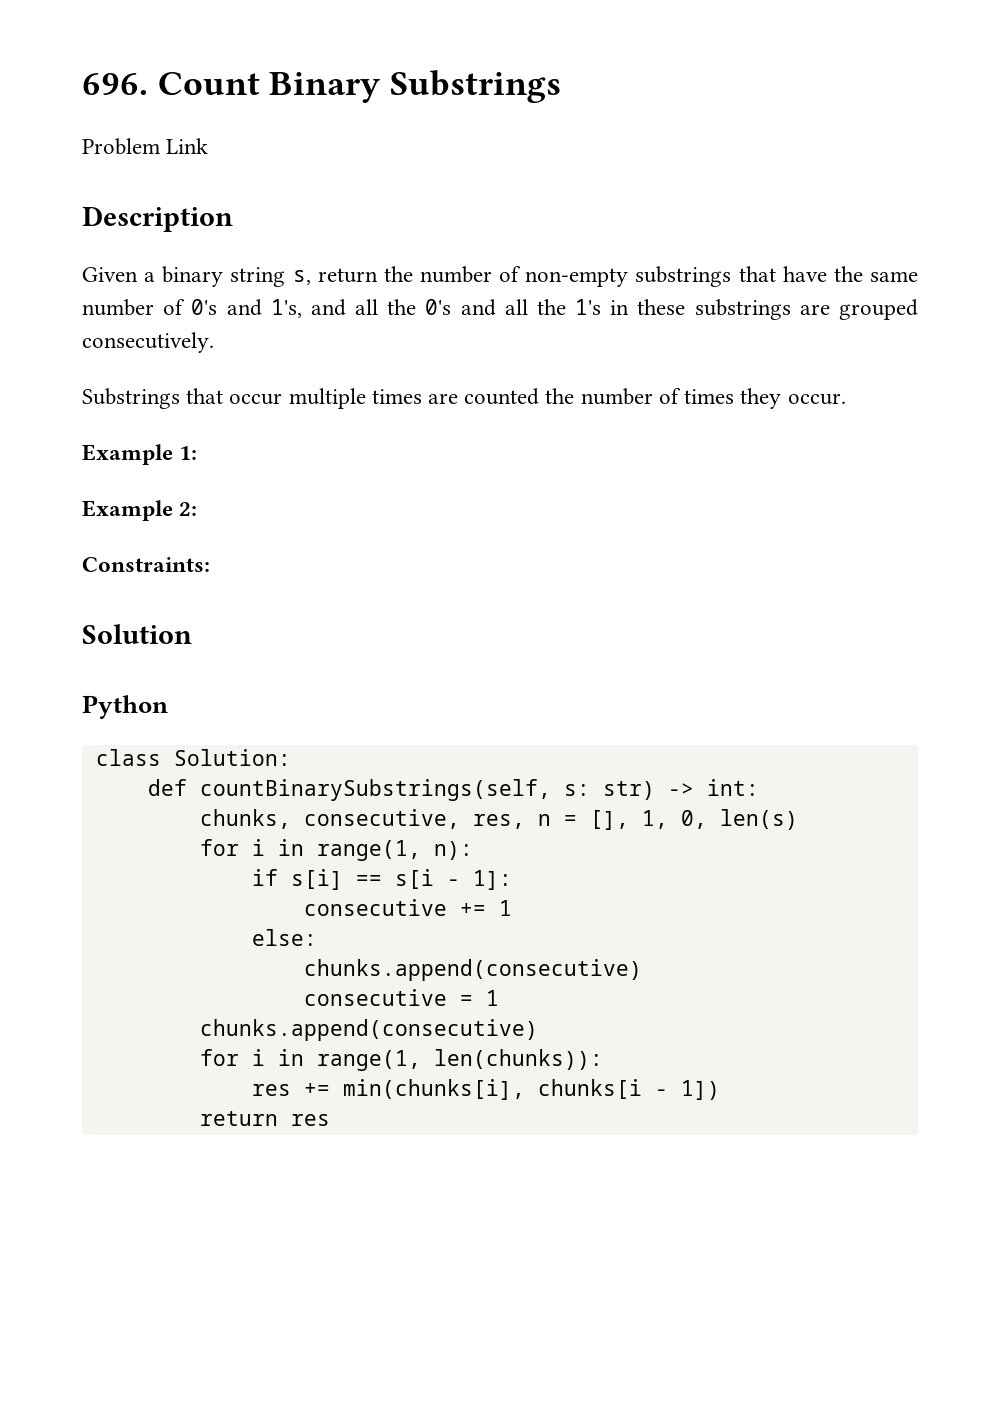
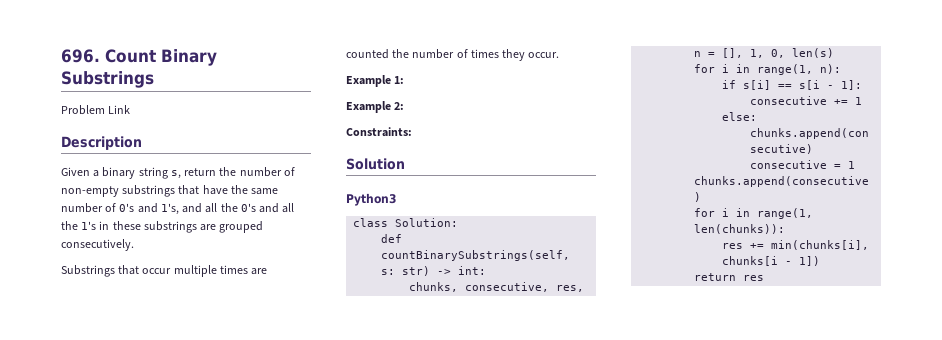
[82,695,168,719] Python -> [346,193,397,206] Python3

